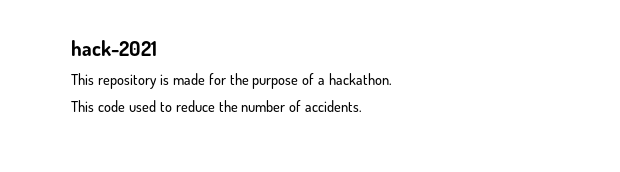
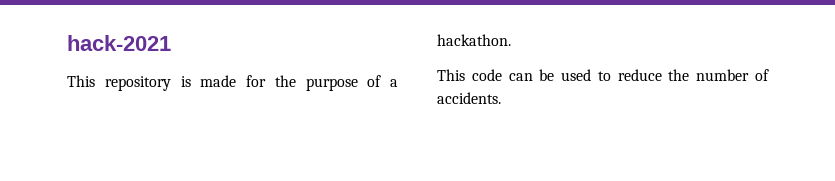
(125, 106) none -> [508,69,555,81] can be

